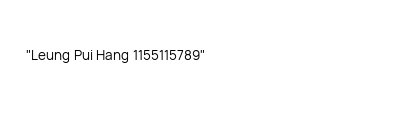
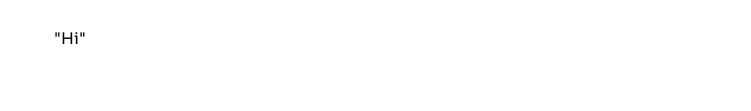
[26,50,205,63] "Leung Pui Hang 1155115789" -> [54,32,86,44] "Hi"

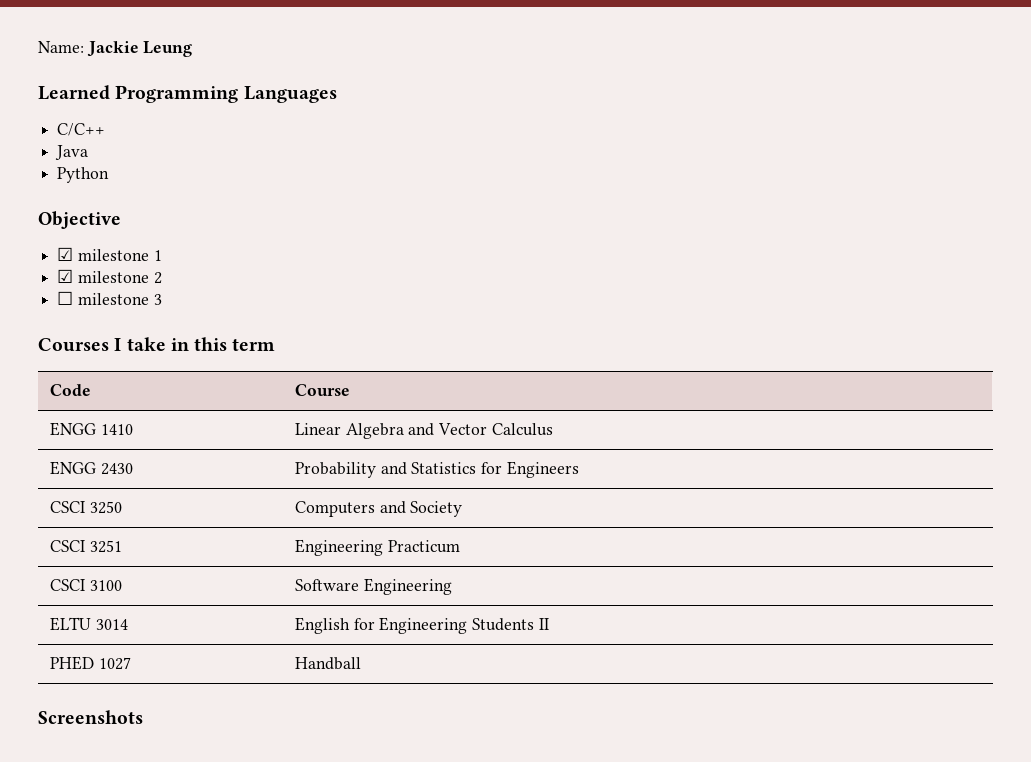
[54,32,86,44] "Hi" -> [38,41,193,57] [38,85,337,103] [57,123,106,136] [55,145,89,160] [57,167,110,183] [38,211,121,229] [57,247,162,261] [57,269,162,284] [57,291,162,305] [38,337,276,352] [49,384,91,396] [294,384,350,396] [49,422,133,436] [294,423,553,439] [49,461,133,475] [294,461,579,478] [49,501,122,514] [294,501,463,517] [49,540,122,553] [294,539,460,556] [49,579,122,591] [294,578,452,595] [49,617,128,631] [294,617,549,634] [49,656,131,670] [294,657,361,670] [38,710,143,724] Name: Jackie Leung // Learned Programming Languages // C/C++ // Java // Python // Objective // ☑ milestone 1 // ☑ milestone 2 // ☐ milestone 3 // Courses I take in this term // Code | Course // ENGG 1410 | Linear Algebra and Vector Calculus // ENGG 2430 | Probability and Statistics for Engineers // CSCI 3250 | Computers and Society // CSCI 3251 | Engineering Practicum // CSCI 3100 | Software Engineering // ELTU 3014 | English for Engineering Students II // PHED 1027 | Handball // Screenshots

